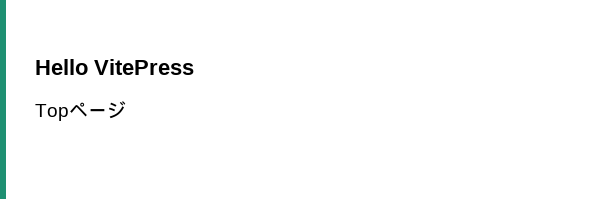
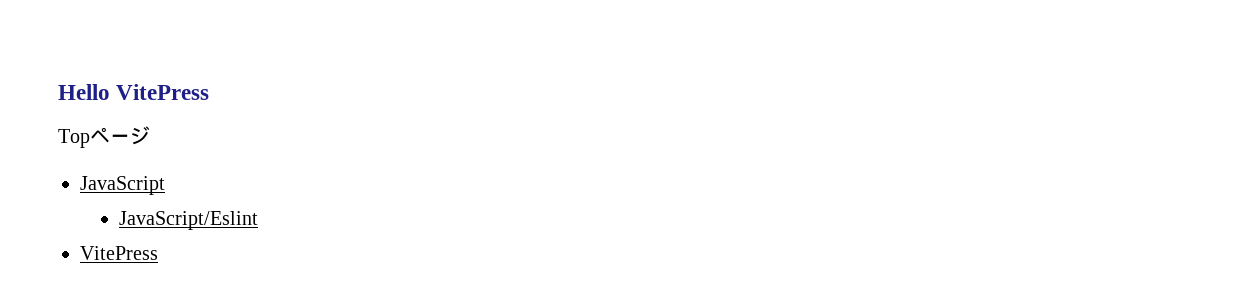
(126, 110) none -> [80,176,165,195] [119,211,259,230] [80,246,158,260] // JavaScript // JavaScript/Eslint // VitePress

